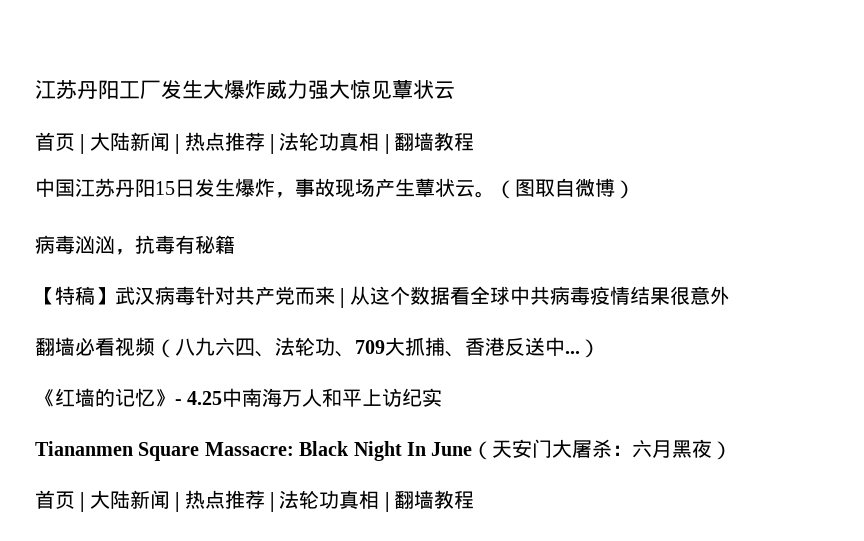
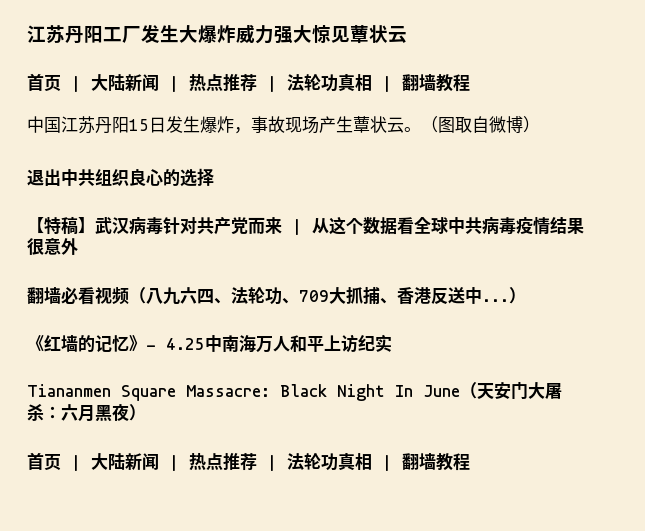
[35,235,235,255] 病毒汹汹，抗毒有秘籍 -> [27,168,214,187] 退出中共组织良心的选择

